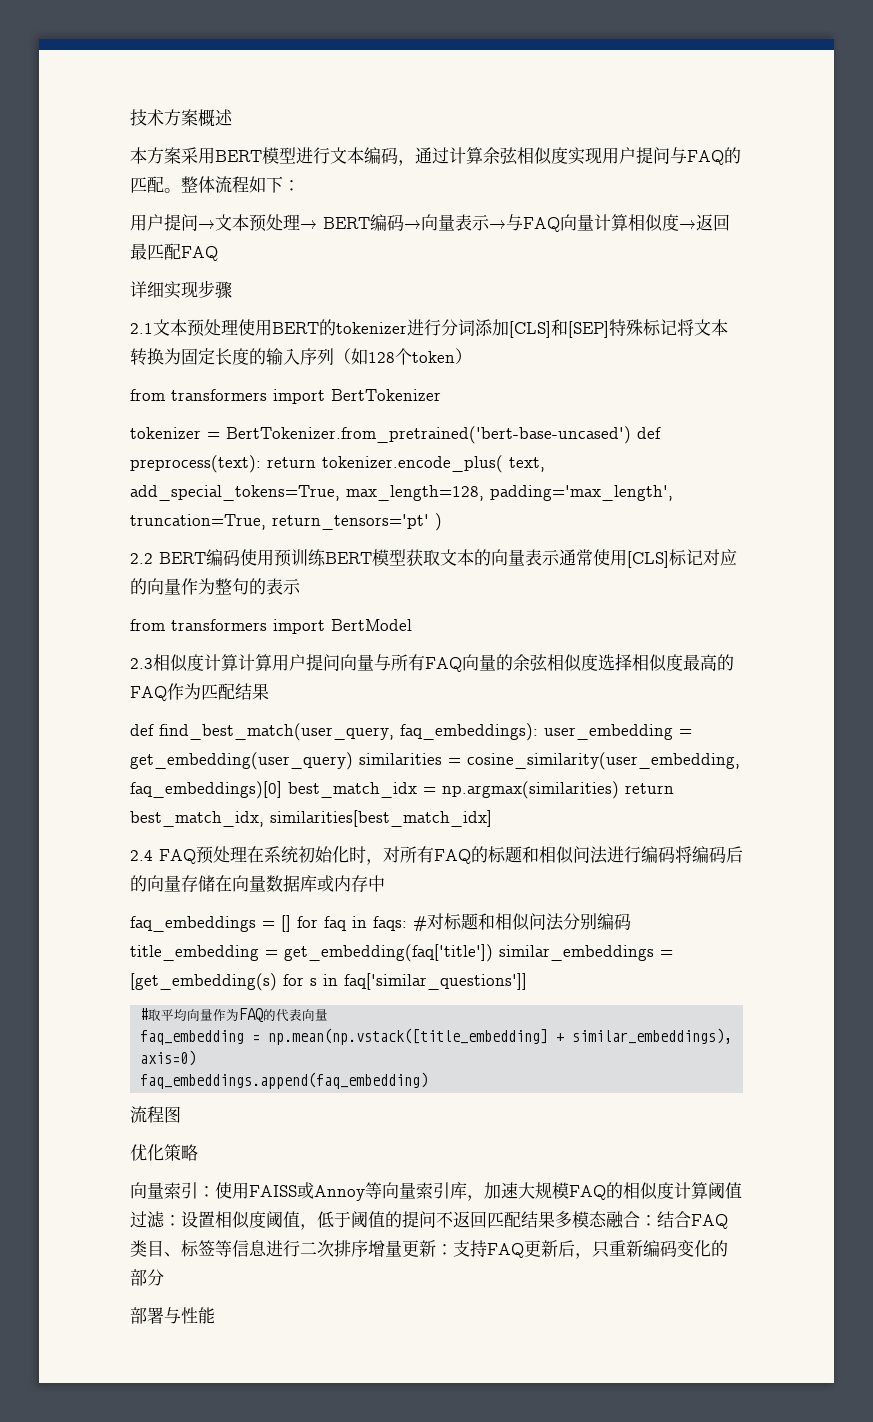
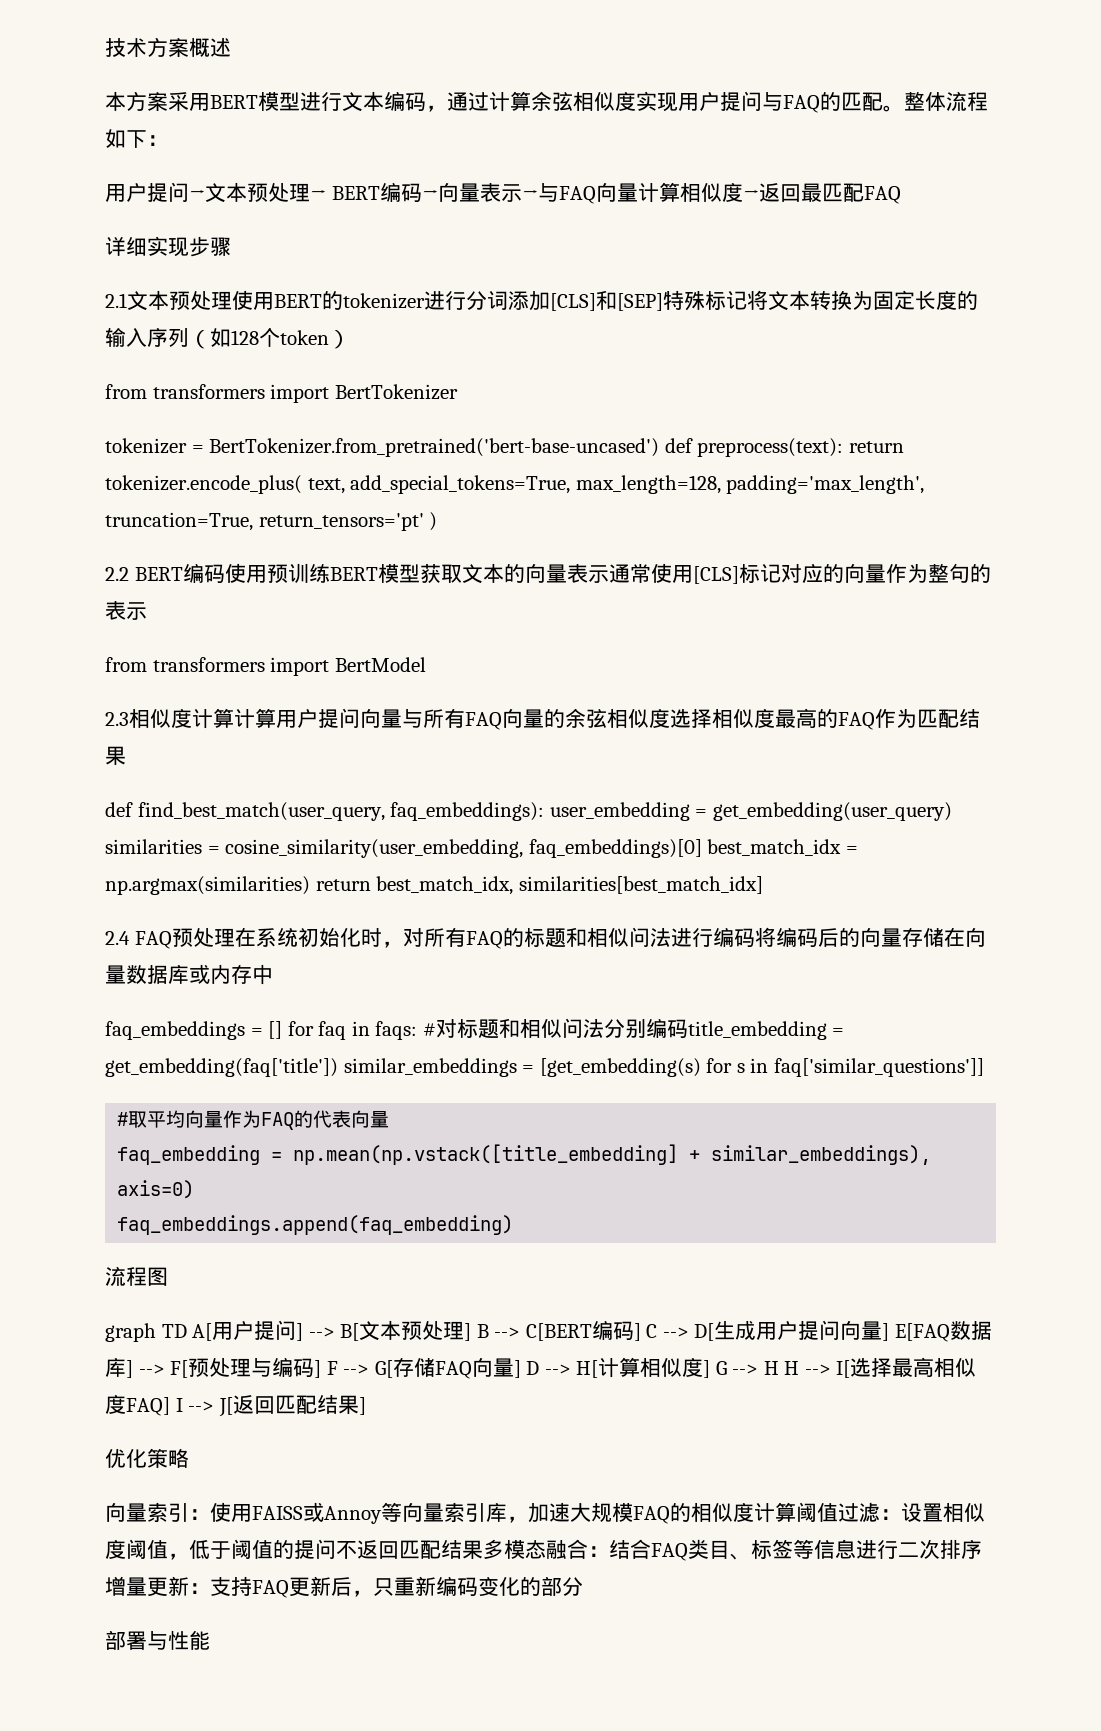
(181, 1114) none -> [105,1320,992,1342] [105,1357,977,1379] [105,1394,366,1417] // graph TD A[用户提问] --> B[文本预处理] B --> C[BERT编码] C --> D[生成用户提问向量] E[FAQ数据库] --> F[预处理与编码] F --> G[存储FAQ向量] D --> H[计算相似度] G --> H H --> I[选择最高相似度FAQ] I --> J[返回匹配结果]

